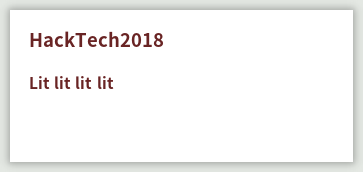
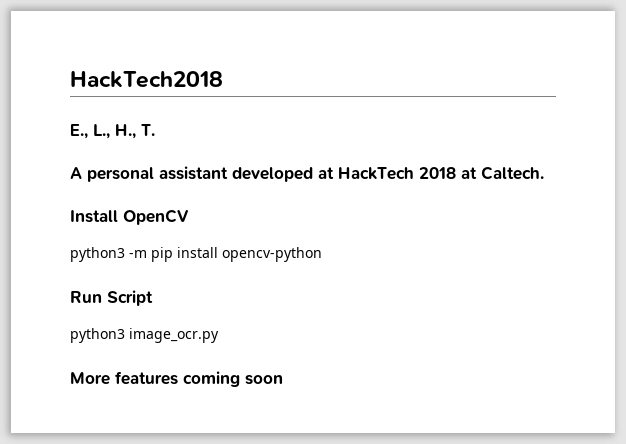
[29,76,114,89] Lit lit lit lit -> [70,124,155,139] [70,166,544,182] [70,209,189,225] [70,247,322,262] [70,290,153,306] [70,328,219,343] [70,371,283,387] E., L., H., T. // A personal assistant developed at HackTech 2018 at Caltech. // Install OpenCV // python3 -m pip install opencv-python // Run Script // python3 image_ocr.py // More features coming soon

